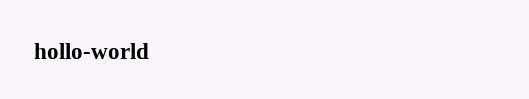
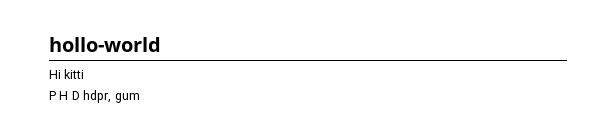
(149, 51) none -> [49,69,85,79] [49,90,140,103] // Hi kitti // P H D hdpr, gum

